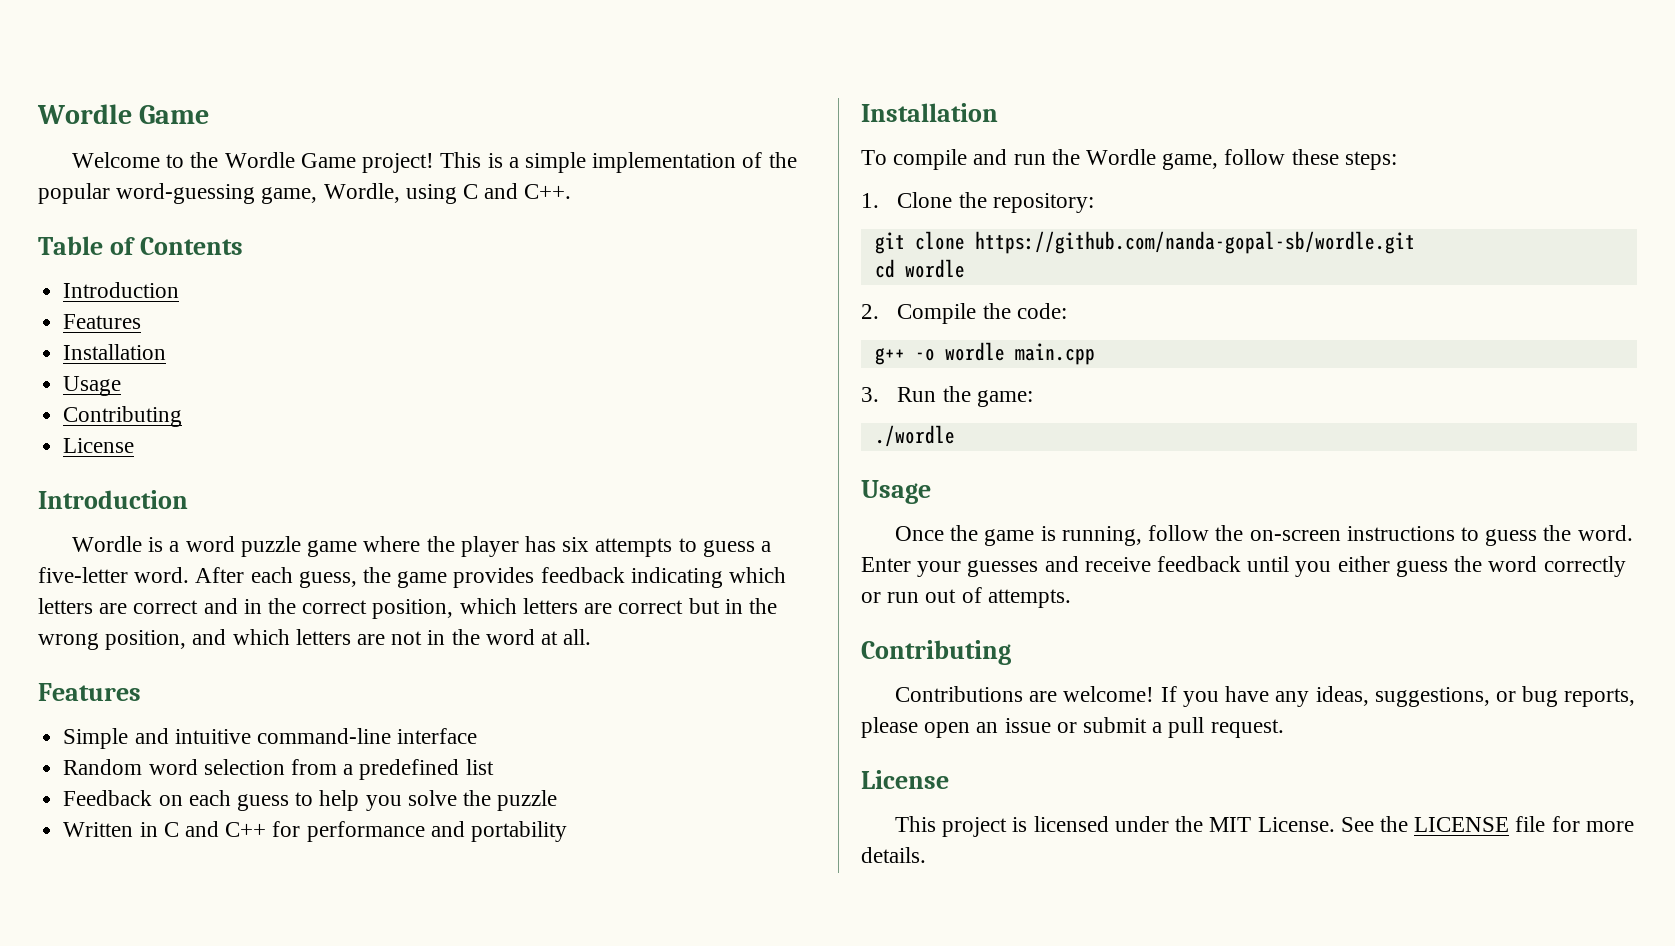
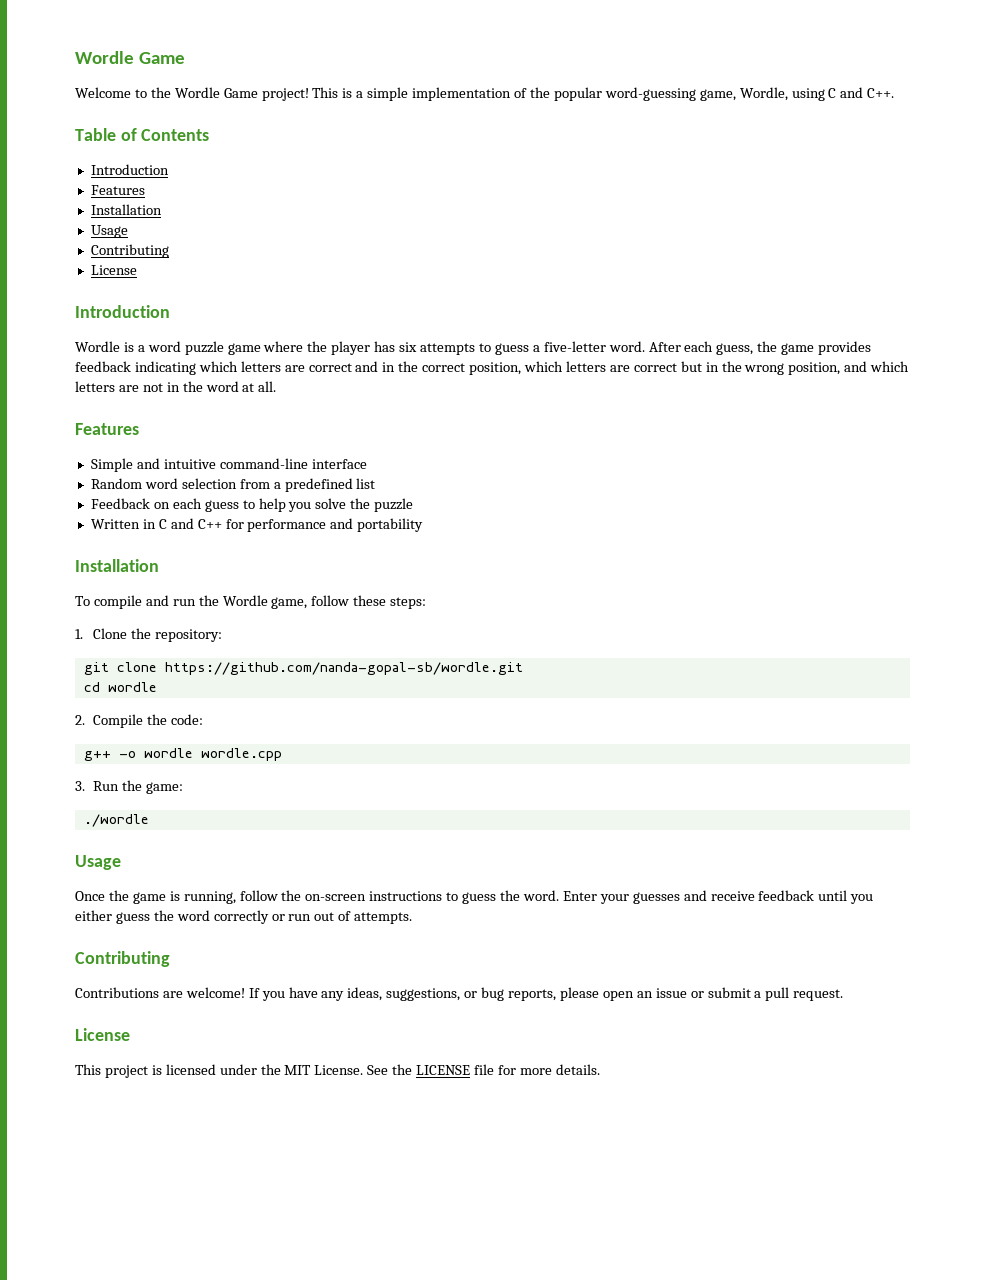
[1014,343,1095,365] main.cpp -> [200,748,282,761] wordle.cpp

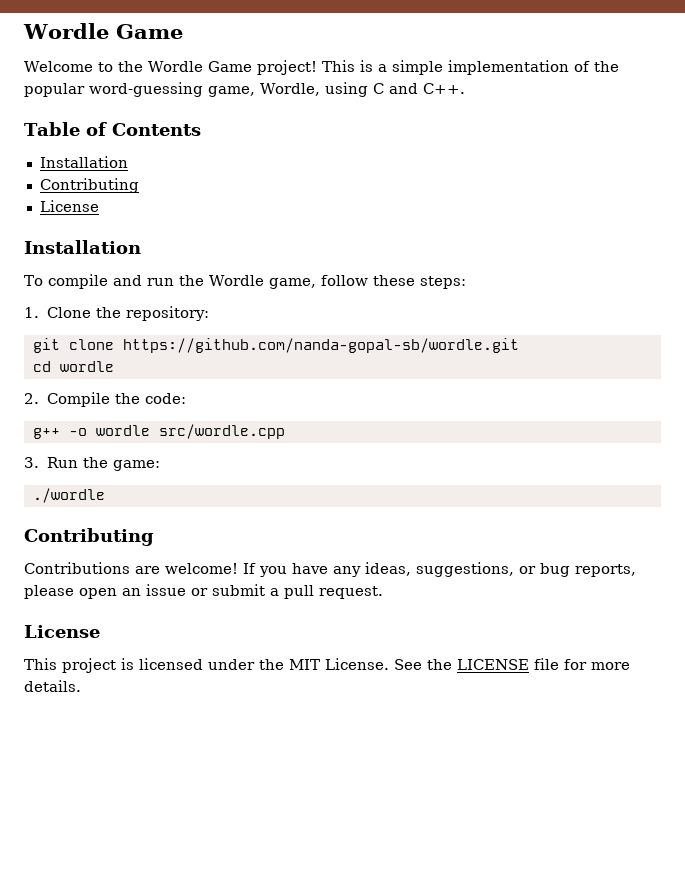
[90,164,169,175] [90,185,145,195] [90,204,162,215] [90,225,128,238] // Introduction // Features // Installation // Usage -> [39,156,128,168] // Installation
[75,305,170,318] [75,341,872,355] [75,361,910,375] [75,381,277,392] [75,423,139,435] [90,458,367,472] [90,478,376,492] [90,498,414,512] [90,518,424,532] // Introduction // Wordle is a word puzzle game where the player has six attempts to guess a five-letter word. After each guess, the game provides feedback indicating which letters are correct and in the correct position, which letters are correct but in the wrong position, and which letters are not in the word at all. // Features // Simple and intuitive command-line interface // Random word selection from a predefined list // Feedback on each guess to help you solve the puzzle // Written in C and C++ for performance and portability -> (99, 206) none
[200,748,282,761] wordle.cpp -> [158,424,285,439] src/wordle.cpp
[75,855,121,870] [75,890,874,904] [75,910,413,924] // Usage // Once the game is running, follow the on-screen instructions to guess the word. Enter your guesses and receive feedback until you either guess the word correctly or run out of attempts. -> (105, 495) none

